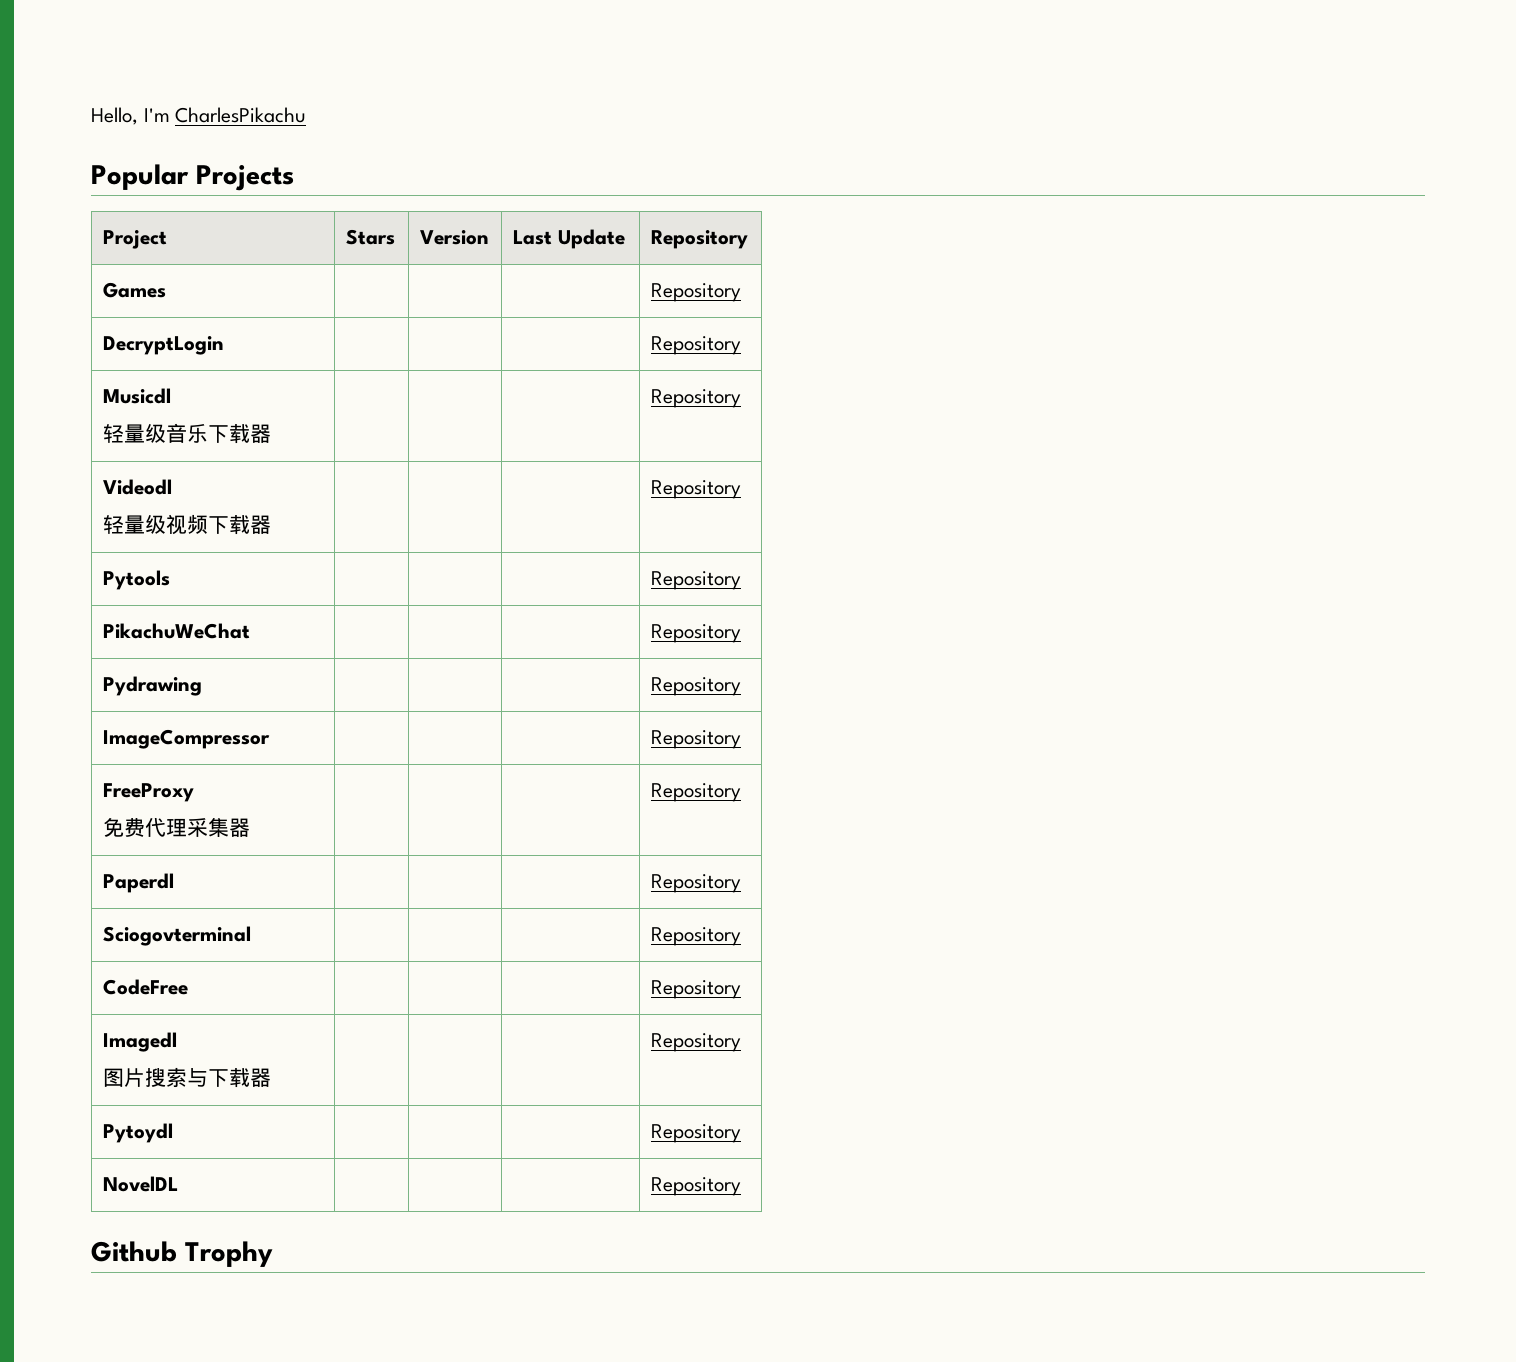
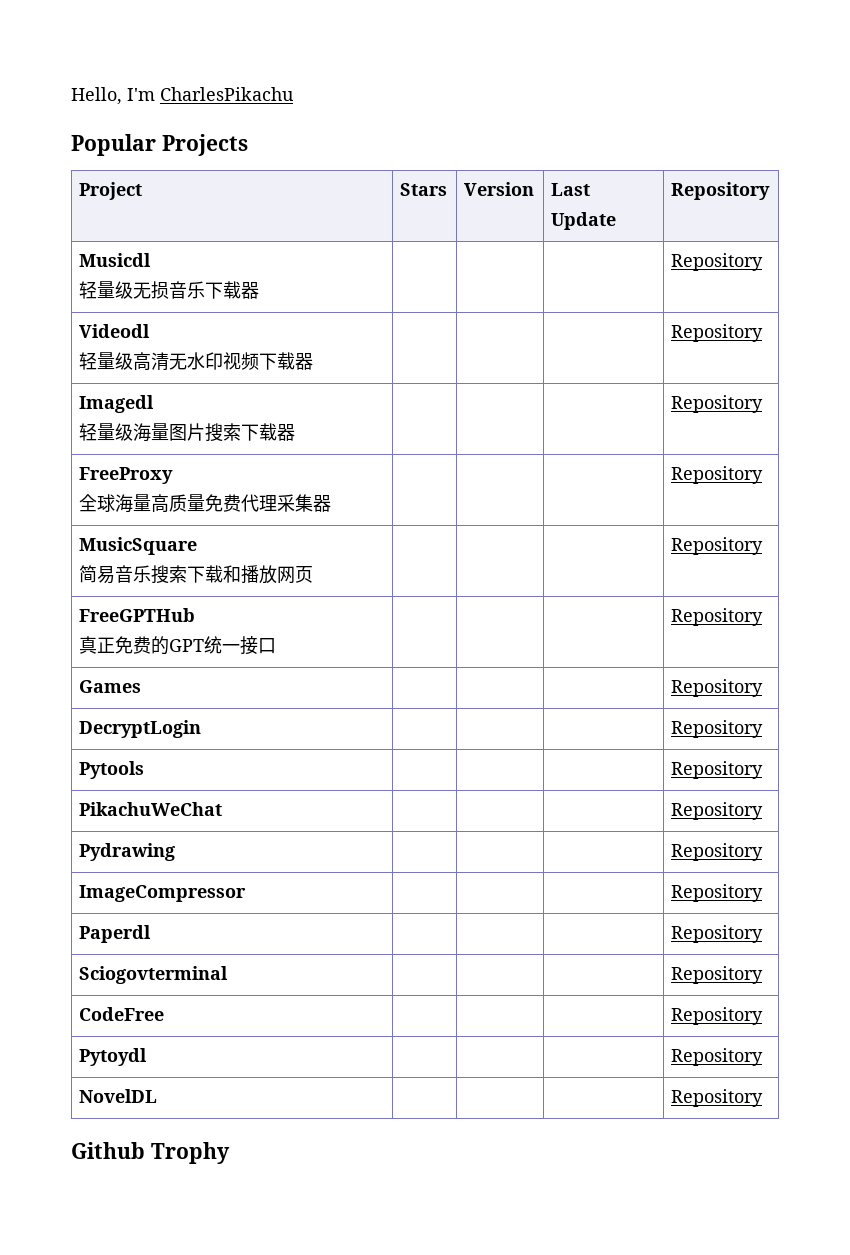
[102,282,166,298] [650,283,741,302] [102,336,224,355] [650,336,741,355] // Games | | | | Repository // DecryptLogin | | | | Repository -> (770, 191) none
(166, 433) none -> [132,281,169,299] 无损
(166, 524) none -> [132,352,223,371] 高清无水印
(741, 489) none -> [78,395,154,413] [78,423,295,442] [670,395,763,413] [78,467,173,484] [78,494,331,513] [670,466,763,484] [78,537,197,555] [78,565,313,584] [670,537,763,555] [78,608,195,622] [78,636,276,655] [670,608,763,626] [78,680,141,693] [670,679,763,697] [78,720,201,738] [670,720,763,738] // Imagedl // 轻量级海量图片搜索下载器 | | | | Repository // FreeProxy // 全球海量高质量免费代理采集器 | | | | Repository // MusicSquare // 简易音乐搜索下载和播放网页 | | | | Repository // FreeGPTHub // 真正免费的GPT统一接口 | | | | Repository // Games | | | | Repository // DecryptLogin | | | | Repository
[102,783,194,802] [102,817,250,837] [650,783,741,802] // FreeProxy // 免费代理采集器 | | | | Repository -> (763, 893) none
[102,1032,177,1052] [102,1067,271,1088] [650,1033,741,1052] // Imagedl // 图片搜索与下载器 | | | | Repository -> (763, 1016) none

